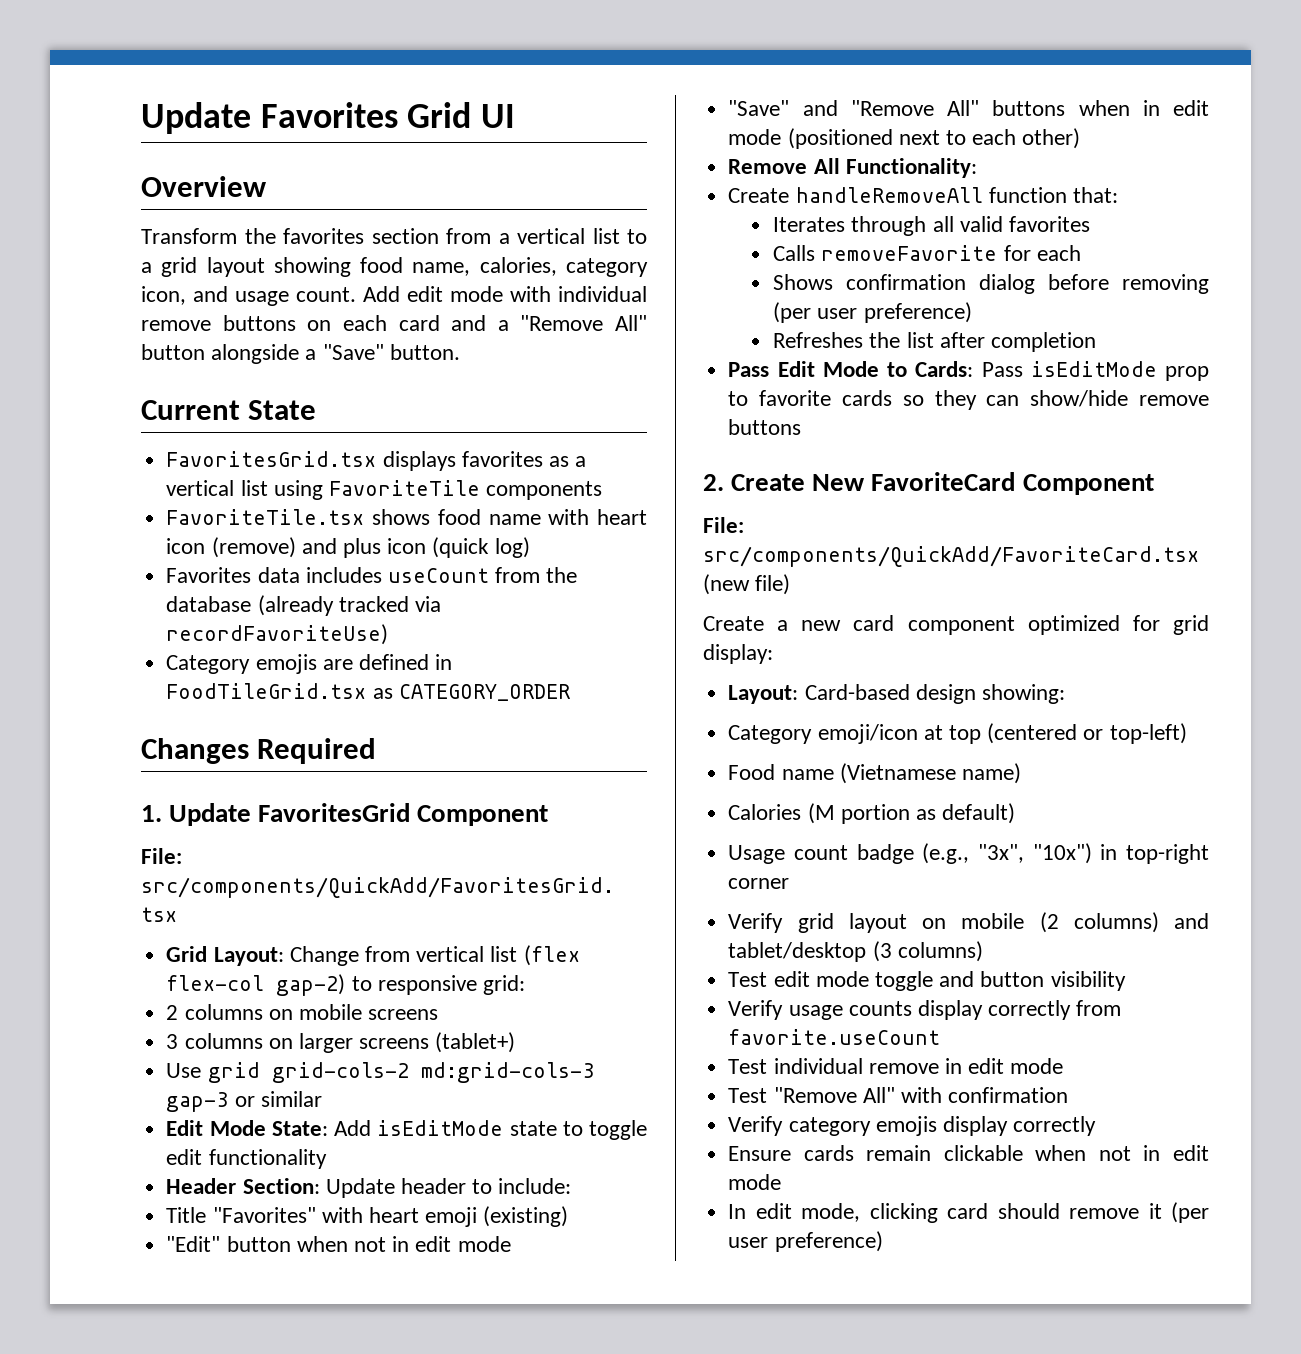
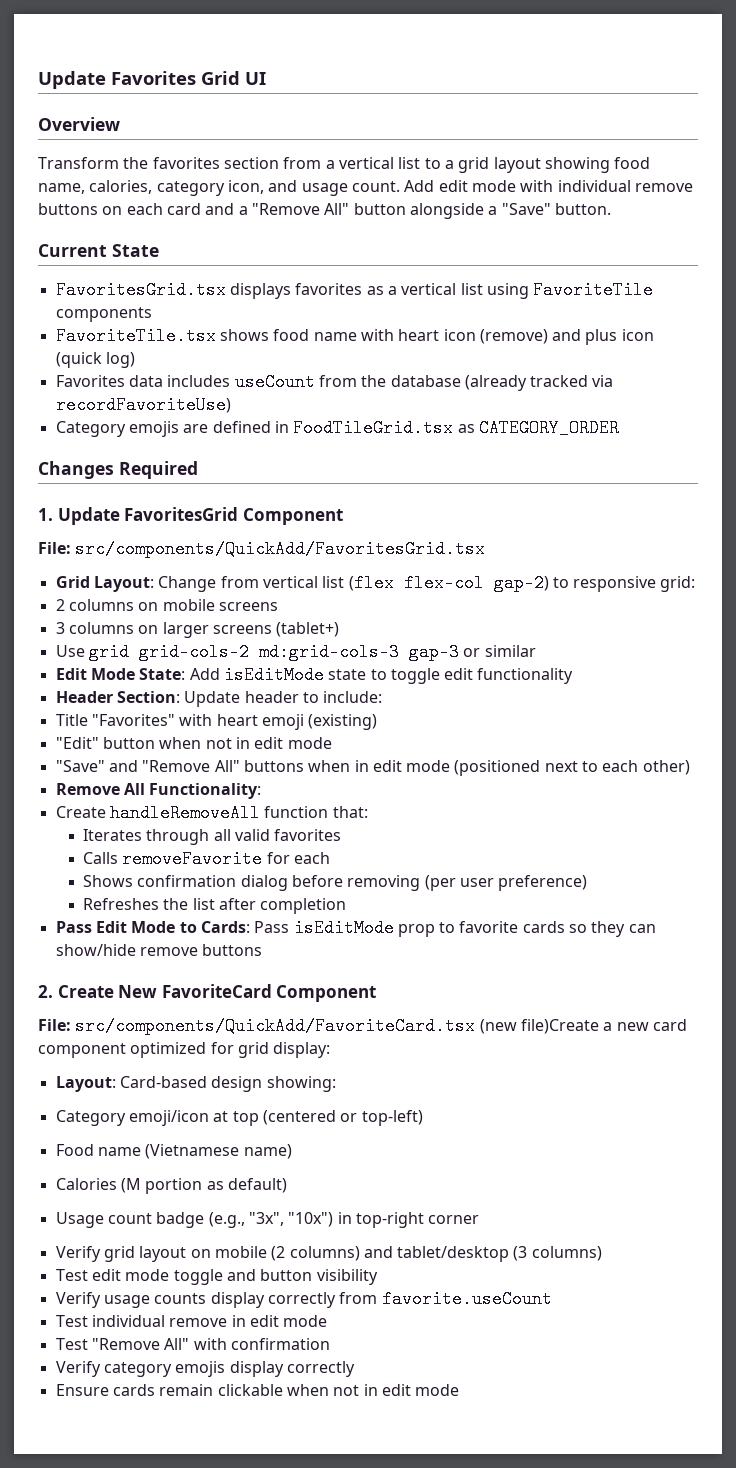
[755,574,791,595] [703,616,764,631] file) // Create -> [520,1019,599,1034] file)Create
[728,1202,1209,1223] [728,1231,883,1252] // In edit mode, clicking card should remove it (per user preference) -> (460, 1390) none

